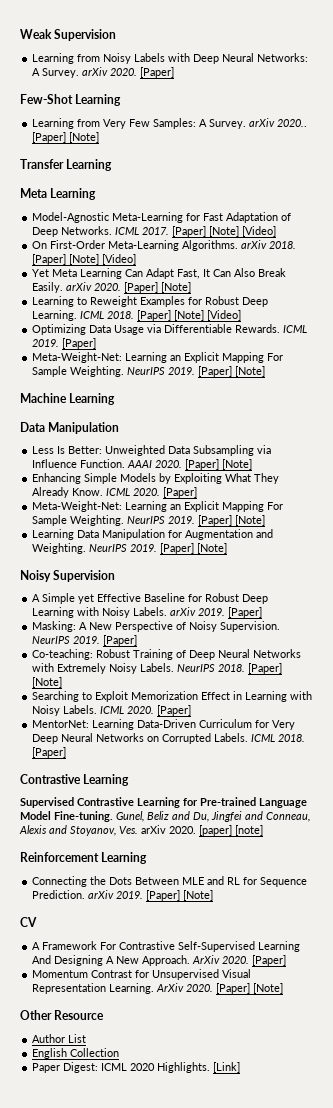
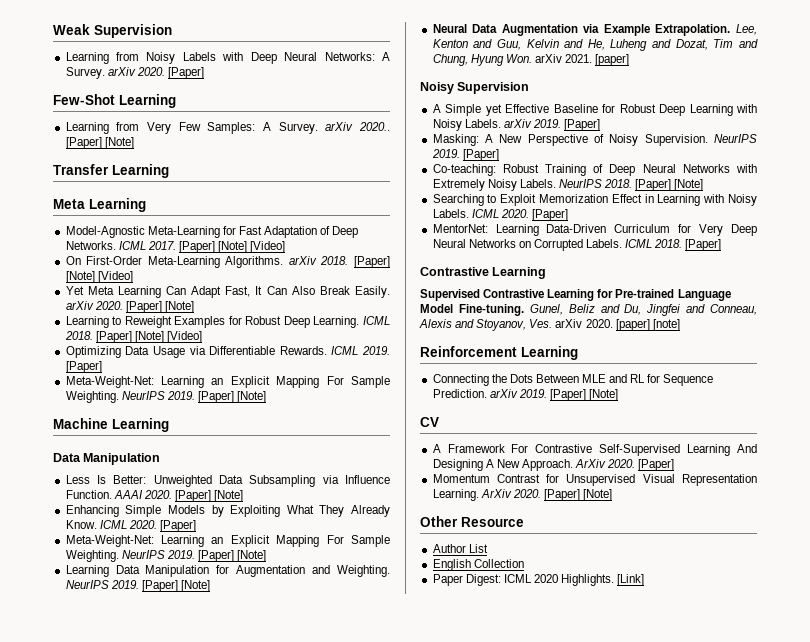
(228, 548) none -> [432,24,757,36] [432,39,758,51] [432,54,630,66] // Neural Data Augmentation via Example Extrapolation. Lee, Kenton and Guu, Kelvin and He, Luheng and Dozat, Tim and Chung, Hyung Won. arXiv 2021. [paper]

